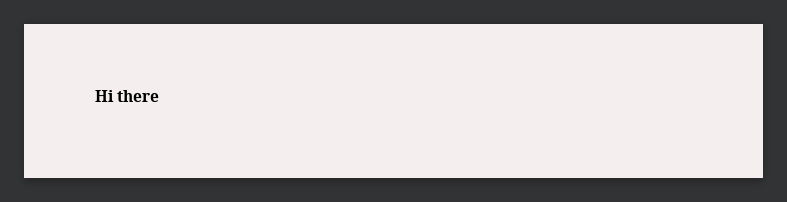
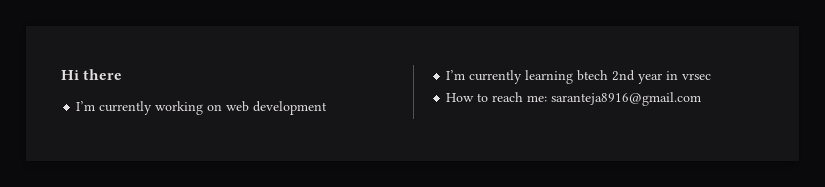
(160, 96) none -> [76,101,328,115] [446,70,712,84] [446,92,702,106] // I’m currently working on web development // I’m currently learning btech 2nd year in vrsec // How to reach me: saranteja8916@gmail.com

